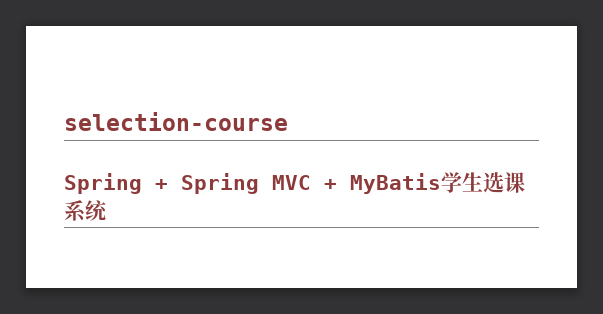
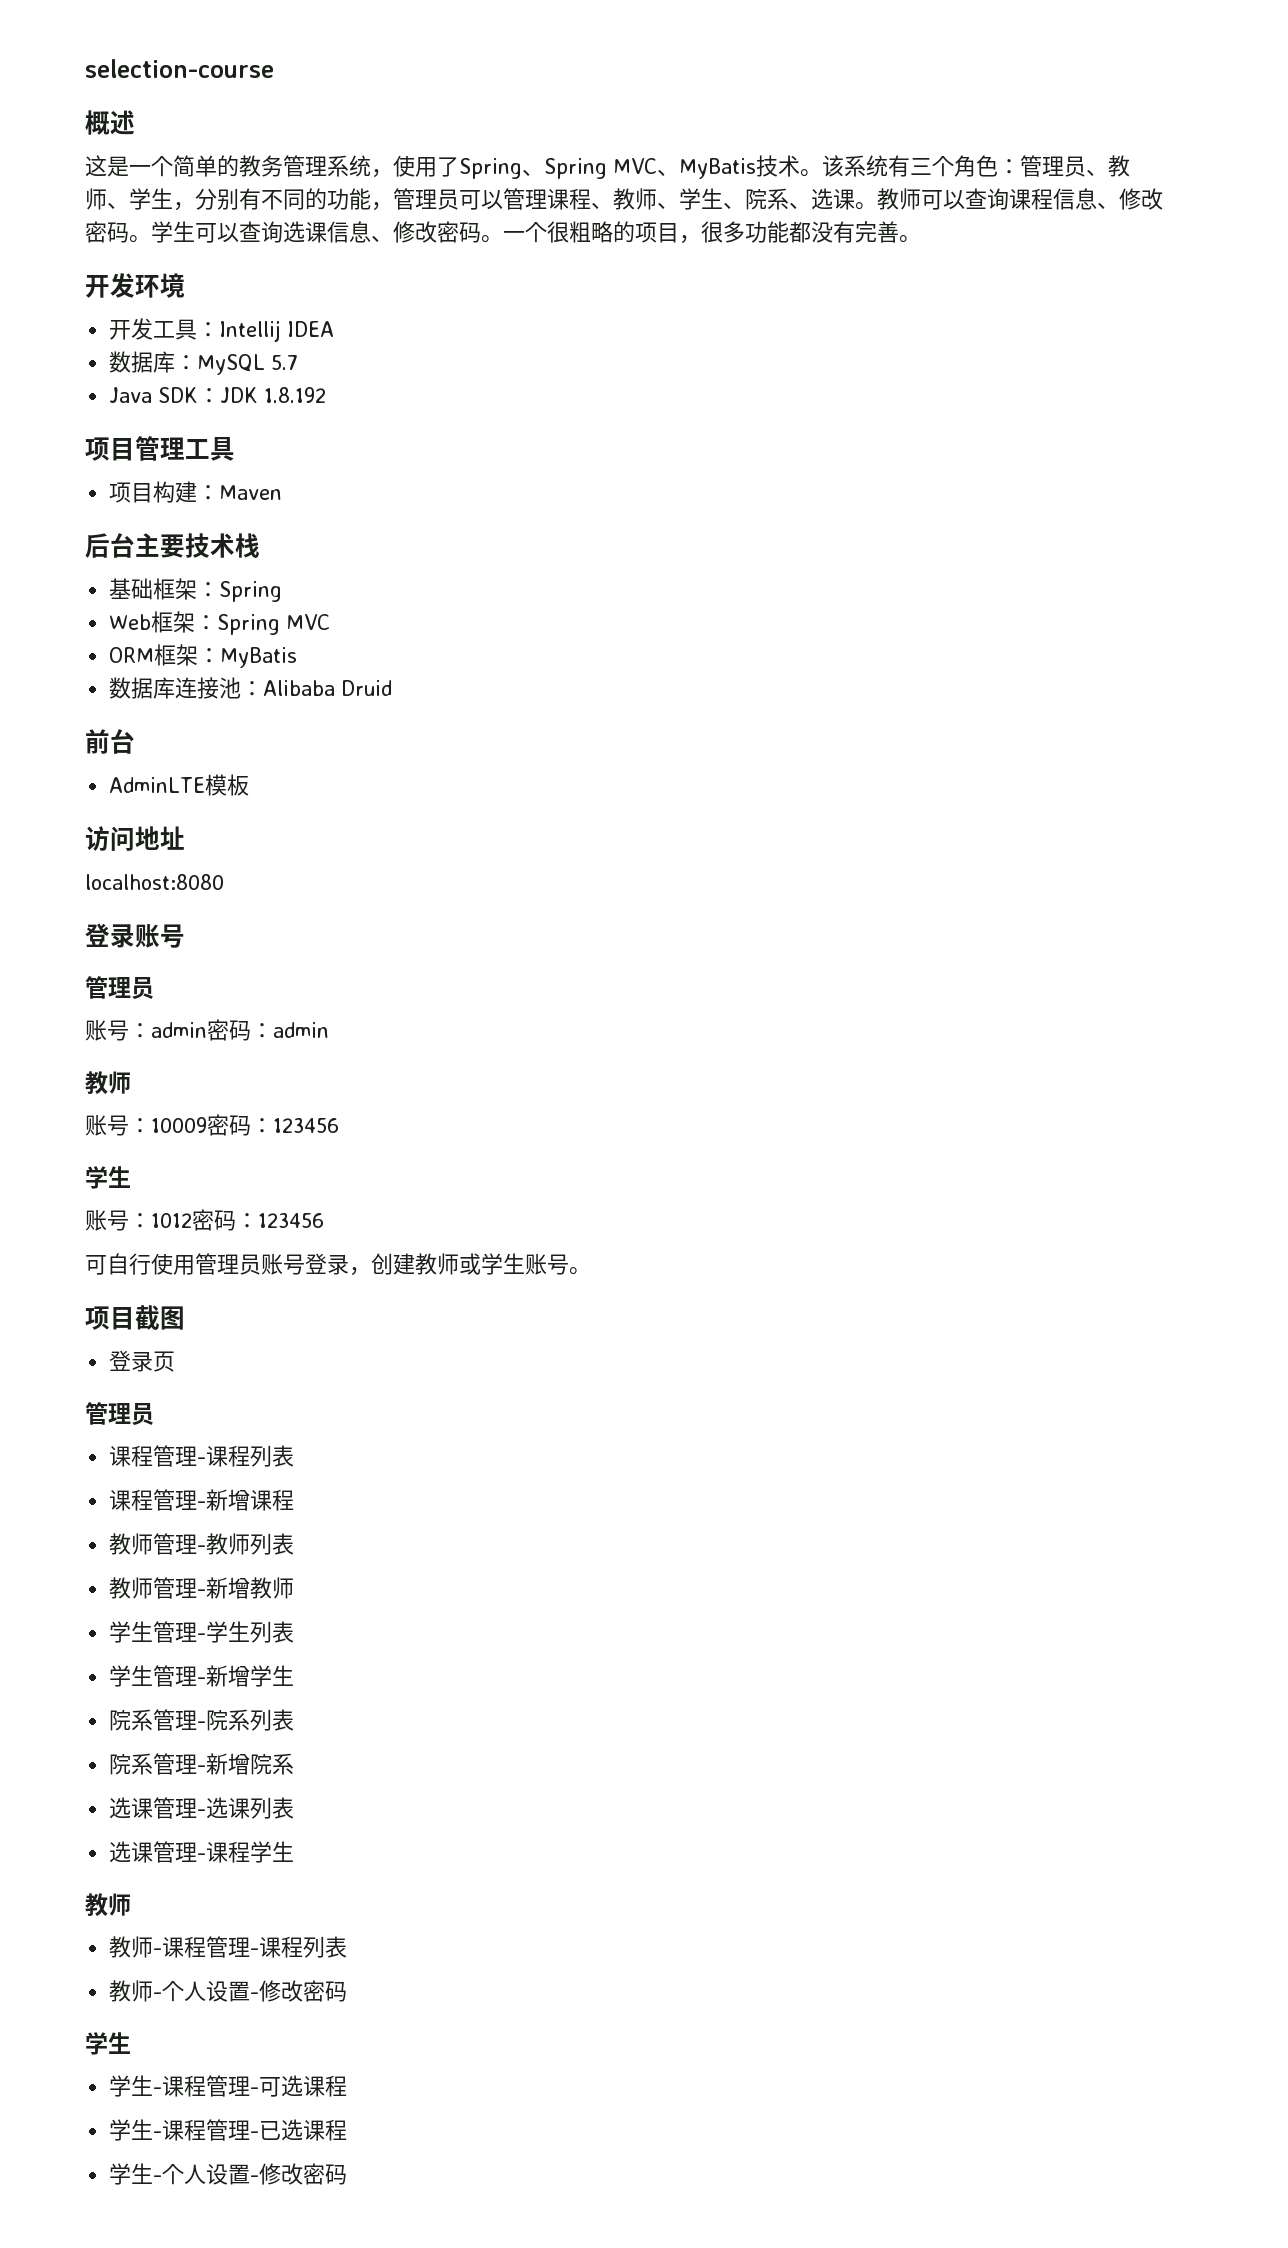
[64,172,525,194] [64,200,107,222] Spring + Spring MVC + MyBatis学生选课系统 -> [85,110,135,135] [85,155,1130,179] [85,188,1163,211] [85,221,921,244] [85,273,185,298] [109,318,335,342] [109,351,299,375] [109,387,327,403] [85,436,235,461] [109,481,283,503] [85,533,260,558] [109,578,283,602] [109,611,331,635] [109,644,298,668] [109,677,393,699] [85,729,135,754] [109,774,250,796] [85,826,185,851] [85,874,224,890] [85,923,185,948] [85,976,154,999] [85,1019,329,1041] [85,1071,131,1095] [85,1114,339,1136] [85,1166,131,1189] [85,1209,324,1231] [85,1253,591,1276] [85,1305,185,1330] [109,1350,176,1372] [85,1402,154,1425] [109,1445,295,1467] [109,1489,295,1511] [109,1533,295,1555] [109,1577,295,1599] [109,1621,295,1643] [109,1665,295,1687] [109,1709,295,1731] [109,1753,295,1775] [109,1797,295,1819] [109,1841,295,1863] [85,1893,131,1917] [109,1936,348,1958] [109,1980,348,2002] [85,2032,131,2055] [109,2075,348,2097] [109,2119,348,2141] [109,2163,348,2185] 概述 // 这是一个简单的教务管理系统，使用了Spring、Spring MVC、MyBatis技术。该系统有三个角色：管理员、教师、学生，分别有不同的功能，管理员可以管理课程、教师、学生、院系、选课。教师可以查询课程信息、修改密码。学生可以查询选课信息、修改密码。一个很粗略的项目，很多功能都没有完善。 // 开发环境 // 开发工具：Intellij IDEA // 数据库：MySQL 5.7 // Java SDK：JDK 1.8.192 // 项目管理工具 // 项目构建：Maven // 后台主要技术栈 // 基础框架：Spring // Web框架：Spring MVC // ORM框架：MyBatis // 数据库连接池：Alibaba Druid // 前台 // AdminLTE模板 // 访问地址 // localhost:8080 // 登录账号 // 管理员 // 账号：admin密码：admin // 教师 // 账号：10009密码：123456 // 学生 // 账号：1012密码：123456 // 可自行使用管理员账号登录，创建教师或学生账号。 // 项目截图 // 登录页 // 管理员 // 课程管理-课程列表 // 课程管理-新增课程 // 教师管理-教师列表 // 教师管理-新增教师 // 学生管理-学生列表 // 学生管理-新增学生 // 院系管理-院系列表 // 院系管理-新增院系 // 选课管理-选课列表 // 选课管理-课程学生 // 教师 // 教师-课程管理-课程列表 // 教师-个人设置-修改密码 // 学生 // 学生-课程管理-可选课程 // 学生-课程管理-已选课程 // 学生-个人设置-修改密码

